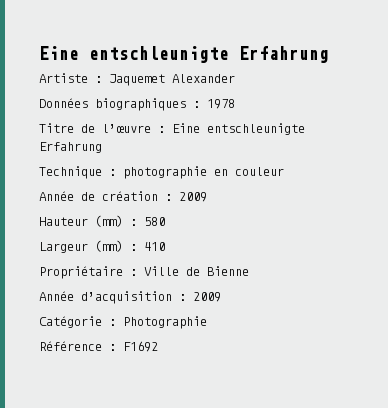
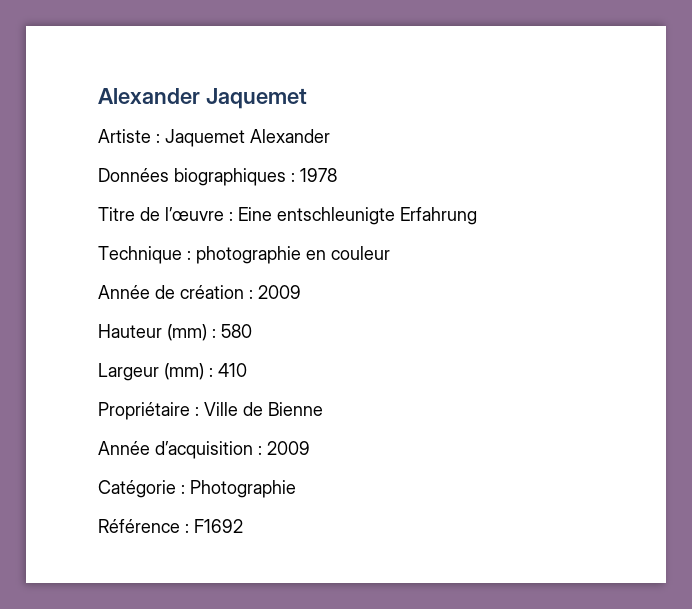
[39,46,329,63] Eine entschleunigte Erfahrung -> [98,88,307,109] Alexander Jaquemet

